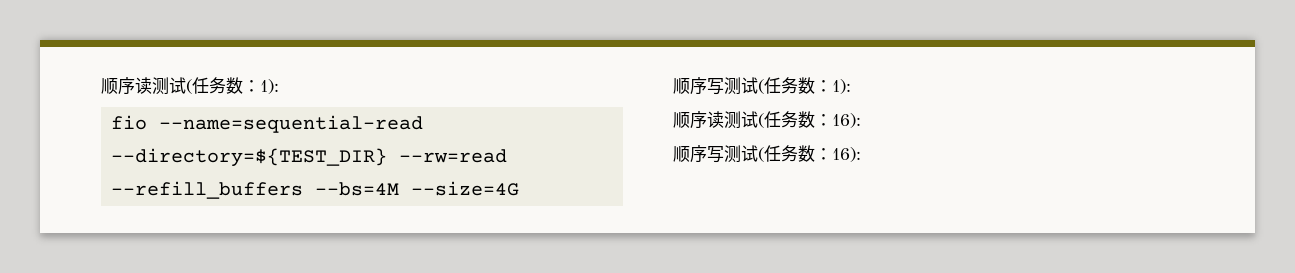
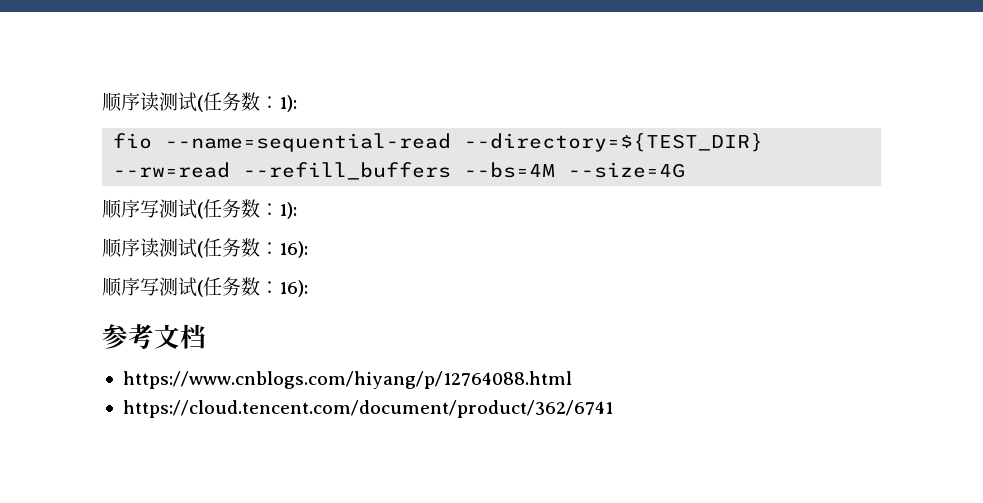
(861, 154) none -> [102,324,206,349] [122,371,572,389] [122,400,613,418] // 参考文档 // https://www.cnblogs.com/hiyang/p/12764088.html // https://cloud.tencent.com/document/product/362/6741

